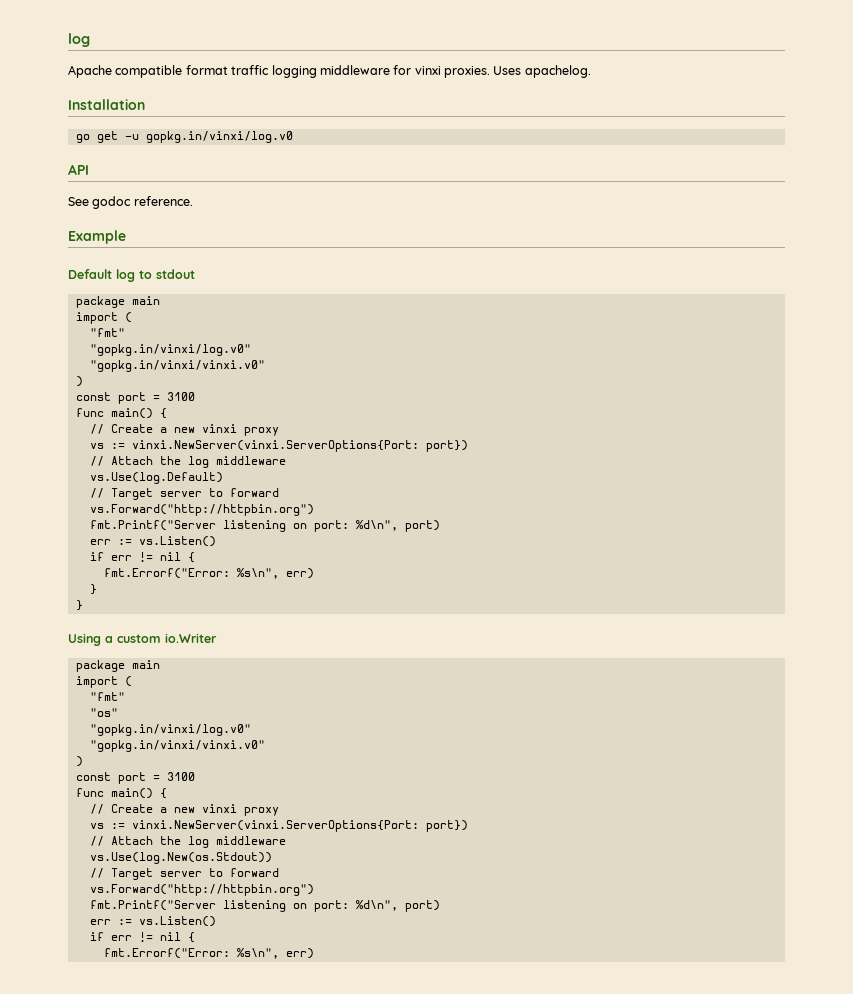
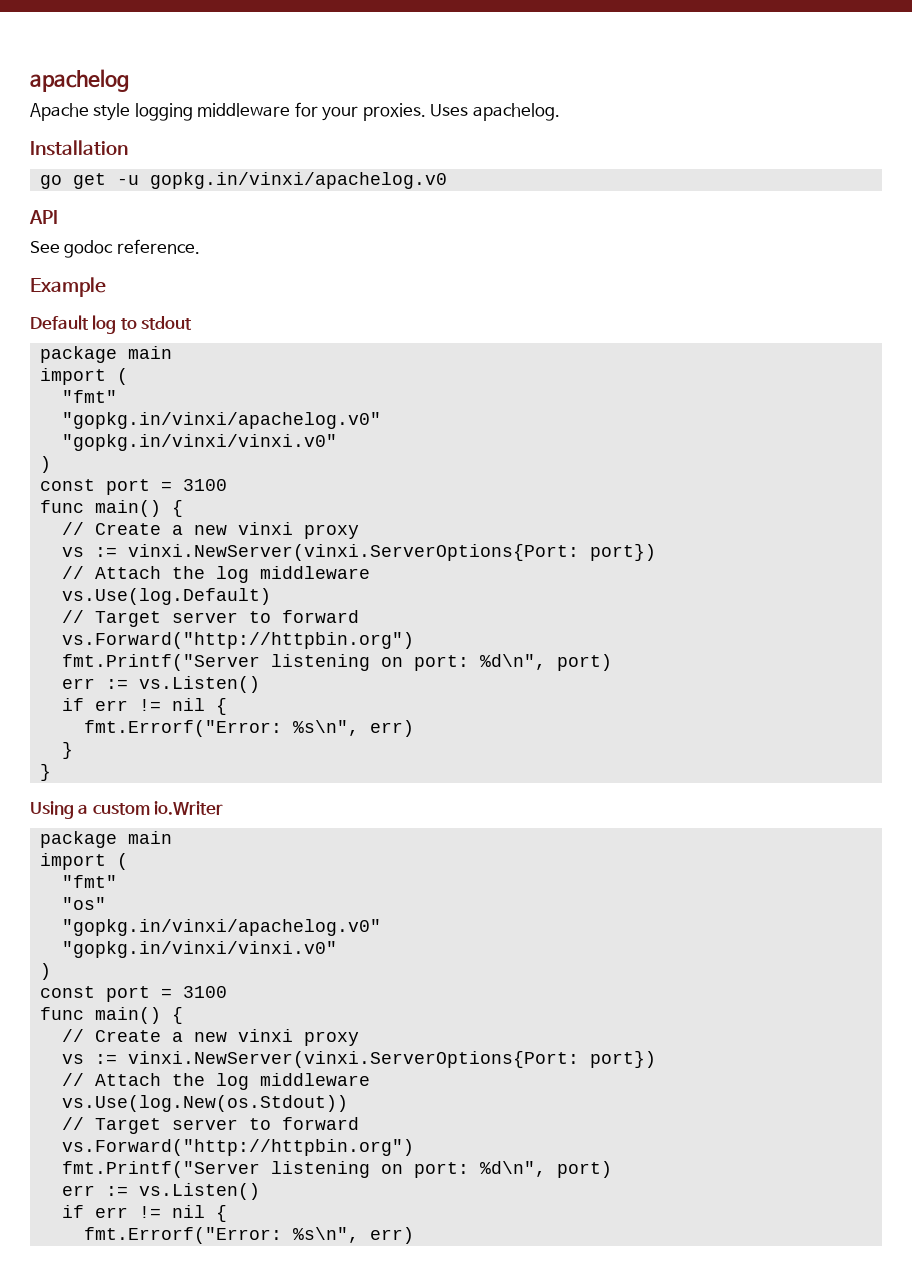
[68,33,90,47] log -> [30,69,129,92] apachelog
[115,65,270,78] compatible format traffic -> [93,103,131,121] style
[414,66,441,75] vinxi -> [322,106,359,121] your
[145,131,293,143] gopkg.in/vinxi/log.v0 -> [149,172,447,189] gopkg.in/vinxi/apachelog.v0
[89,344,251,356] "gopkg.in/vinxi/log.v0" -> [61,412,381,429] "gopkg.in/vinxi/apachelog.v0"
[89,724,251,736] "gopkg.in/vinxi/log.v0" -> [61,919,381,936] "gopkg.in/vinxi/apachelog.v0"

